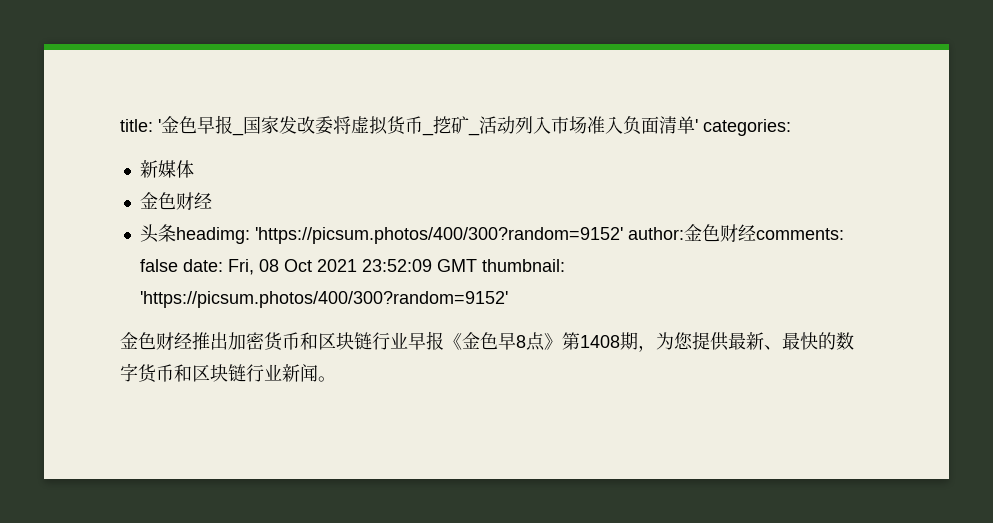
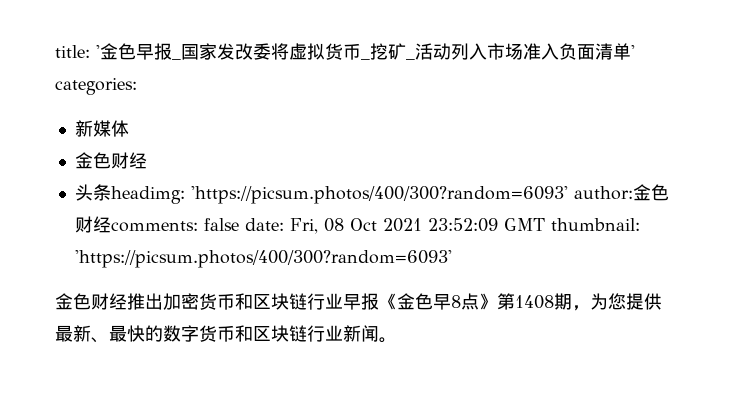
[254,227,623,244] 'https://picsum.photos/400/300?random=9152' -> [190,186,568,204] 'https://picsum.photos/400/300?random=6093'
[139,291,508,308] 'https://picsum.photos/400/300?random=9152' -> [74,250,452,268] 'https://picsum.photos/400/300?random=6093'

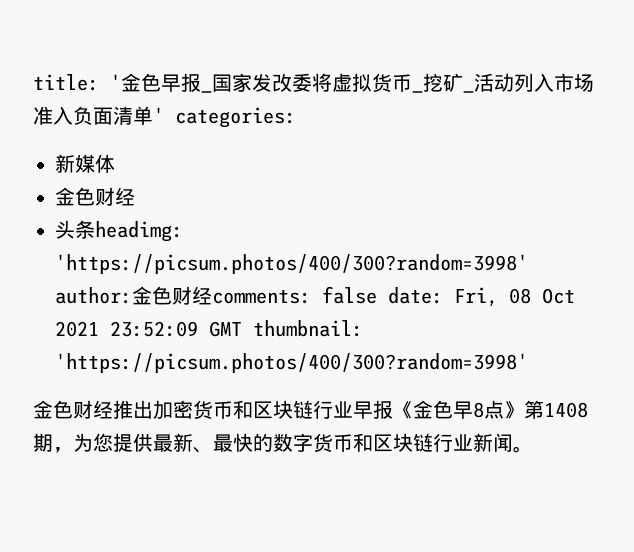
[190,186,568,204] 'https://picsum.photos/400/300?random=6093' -> [55,254,528,274] 'https://picsum.photos/400/300?random=3998'
[74,250,452,268] 'https://picsum.photos/400/300?random=6093' -> [55,353,528,373] 'https://picsum.photos/400/300?random=3998'

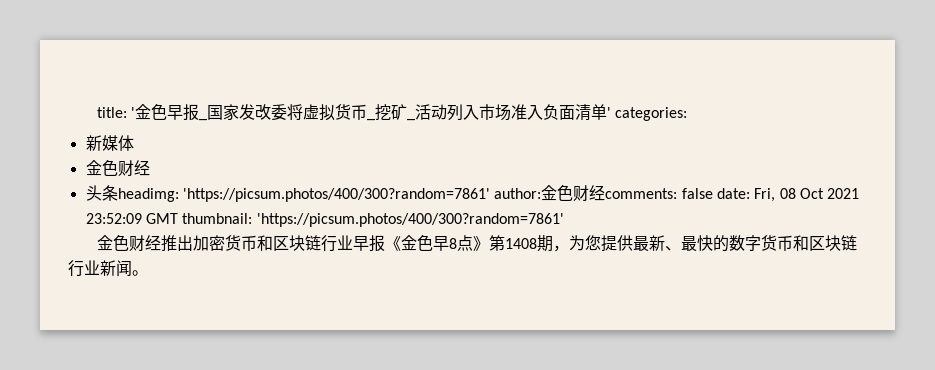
[55,254,528,274] 'https://picsum.photos/400/300?random=3998' -> [182,188,490,202] 'https://picsum.photos/400/300?random=7861'
[55,353,528,373] 'https://picsum.photos/400/300?random=3998' -> [256,213,564,227] 'https://picsum.photos/400/300?random=7861'

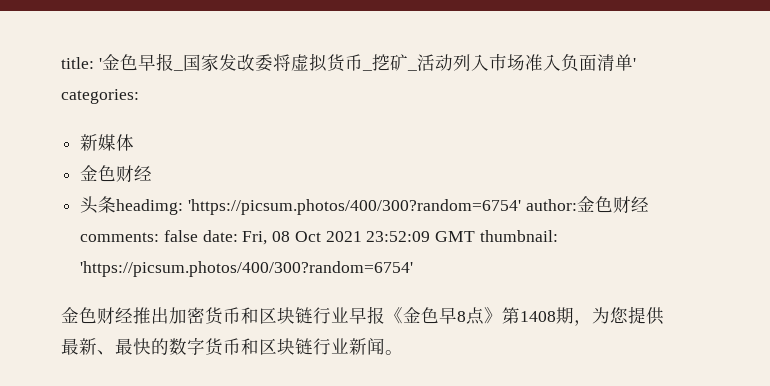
[182,188,490,202] 'https://picsum.photos/400/300?random=7861' -> [187,199,521,215] 'https://picsum.photos/400/300?random=6754'
[256,213,564,227] 'https://picsum.photos/400/300?random=7861' -> [80,261,414,277] 'https://picsum.photos/400/300?random=6754'

